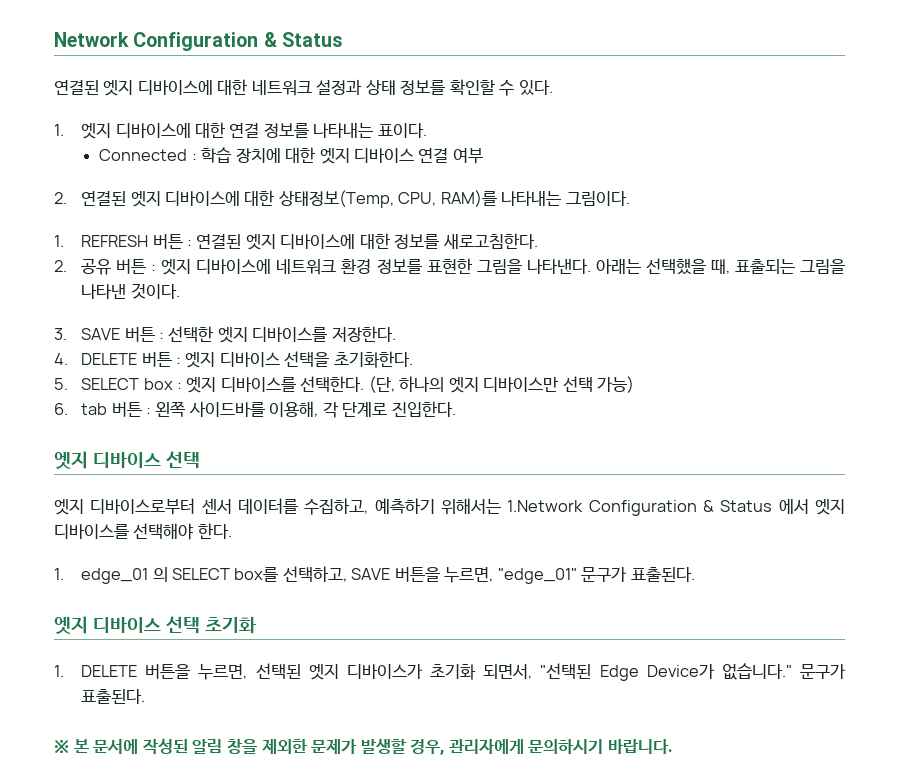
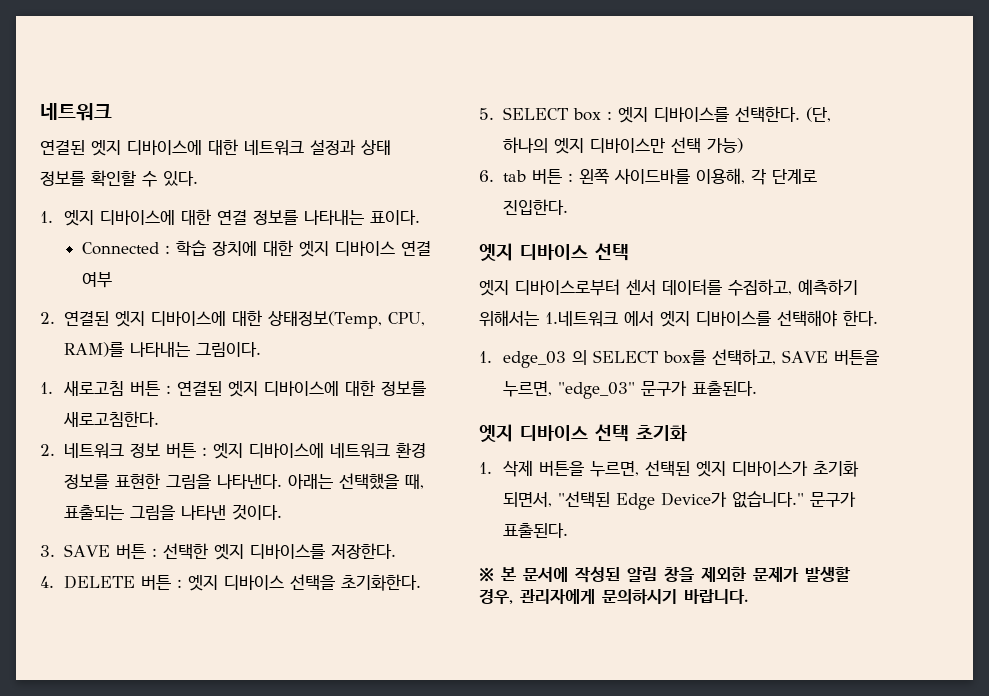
[54,32,342,51] Network Configuration & Status -> [40,103,112,121] 네트워크
[81,235,149,247] REFRESH -> [62,381,124,396] 새로고침
[81,259,112,275] 공유 -> [63,442,160,459] 네트워크 정보
[507,500,773,516] 1.Network Configuration & Status -> [545,310,618,327] 1.네트워크
[81,568,149,584] edge_01 -> [502,351,566,368] edge_03
[497,568,577,584] "edge_01" -> [557,382,635,399] "edge_03"
[81,665,138,677] DELETE -> [502,460,533,477] 삭제

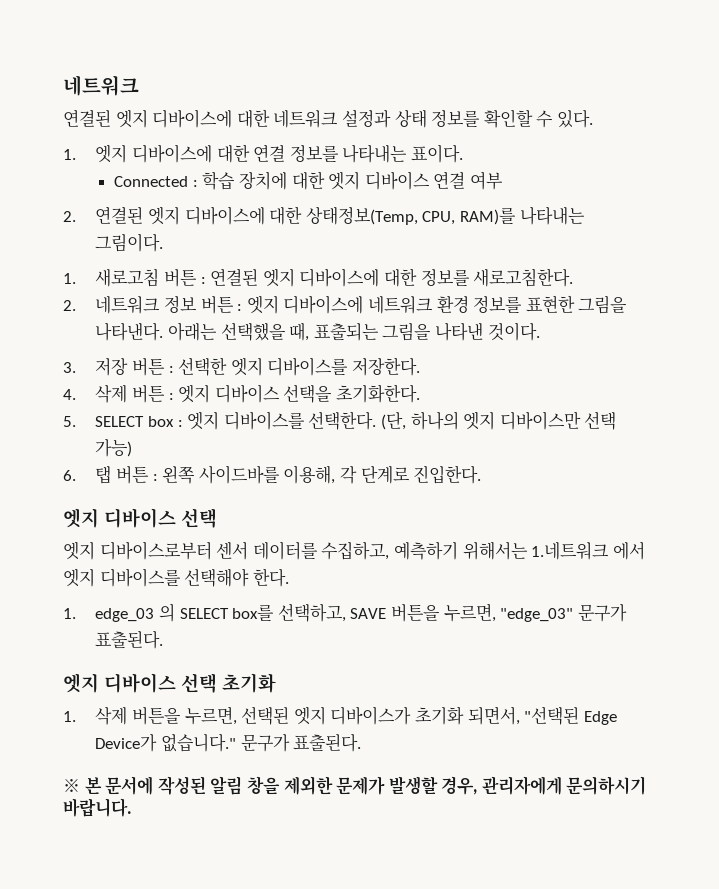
[63,544,110,557] SAVE -> [95,358,129,376] 저장
[63,575,135,589] DELETE -> [95,384,128,403] 삭제
[502,170,526,182] tab -> [95,466,112,484] 탭

